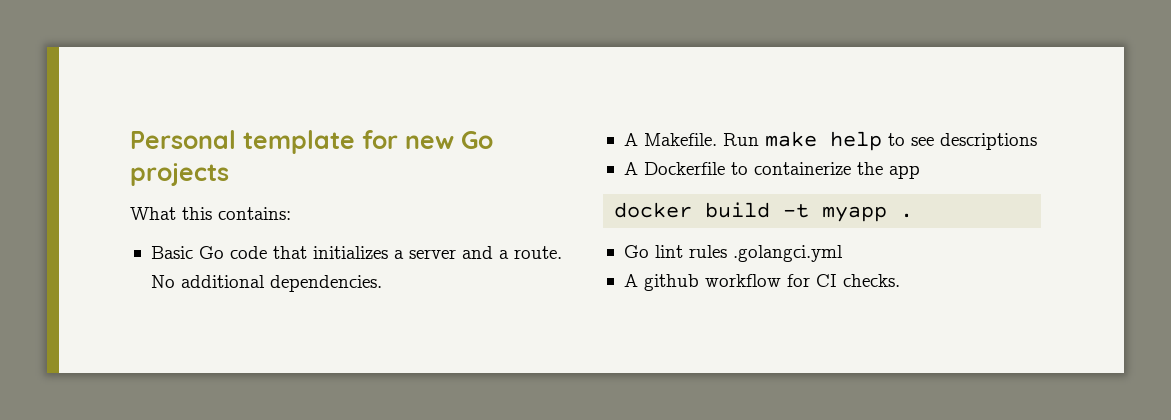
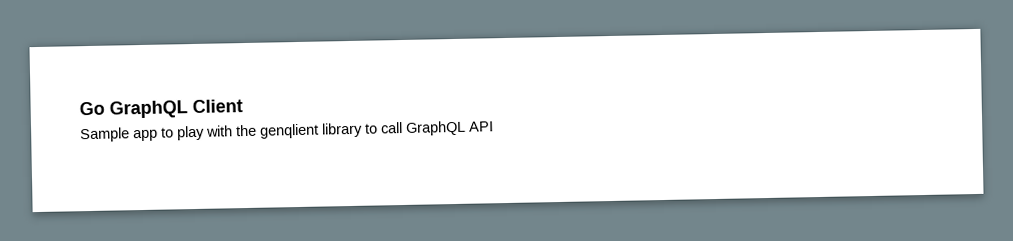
[130,130,493,154] [130,163,229,186] [130,207,291,220] [150,246,562,259] [150,275,382,292] [623,131,1037,151] [623,162,920,179] [614,202,914,222] [623,245,843,262] [623,274,900,291] Personal template for new Go projects // What this contains: // Basic Go code that initializes a server and a route. No additional dependencies. // A Makefile. Run make help to see descriptions // A Dockerfile to containerize the app // docker build -t myapp . // Go lint rules .golangci.yml // A github workflow for CI checks. -> [79,99,243,119] [80,120,494,143] Go GraphQL Client // Sample app to play with the genqlient library to call GraphQL API

